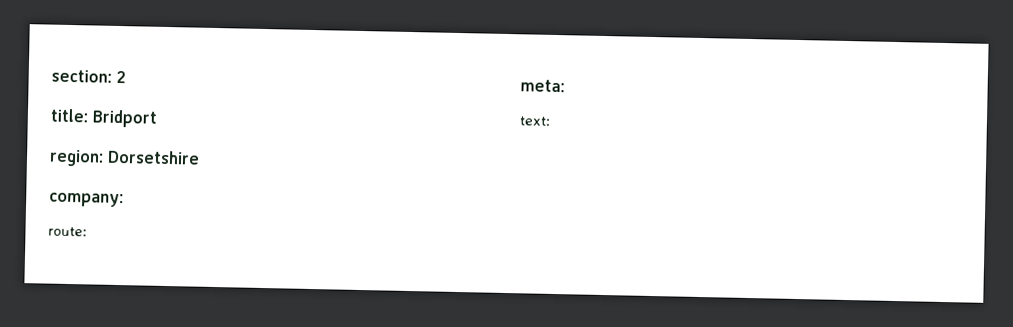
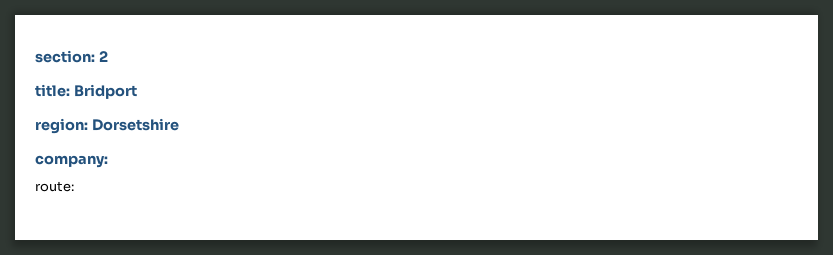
[520,79,565,93] [519,116,550,126] // meta: // text: -> (74, 186) none

